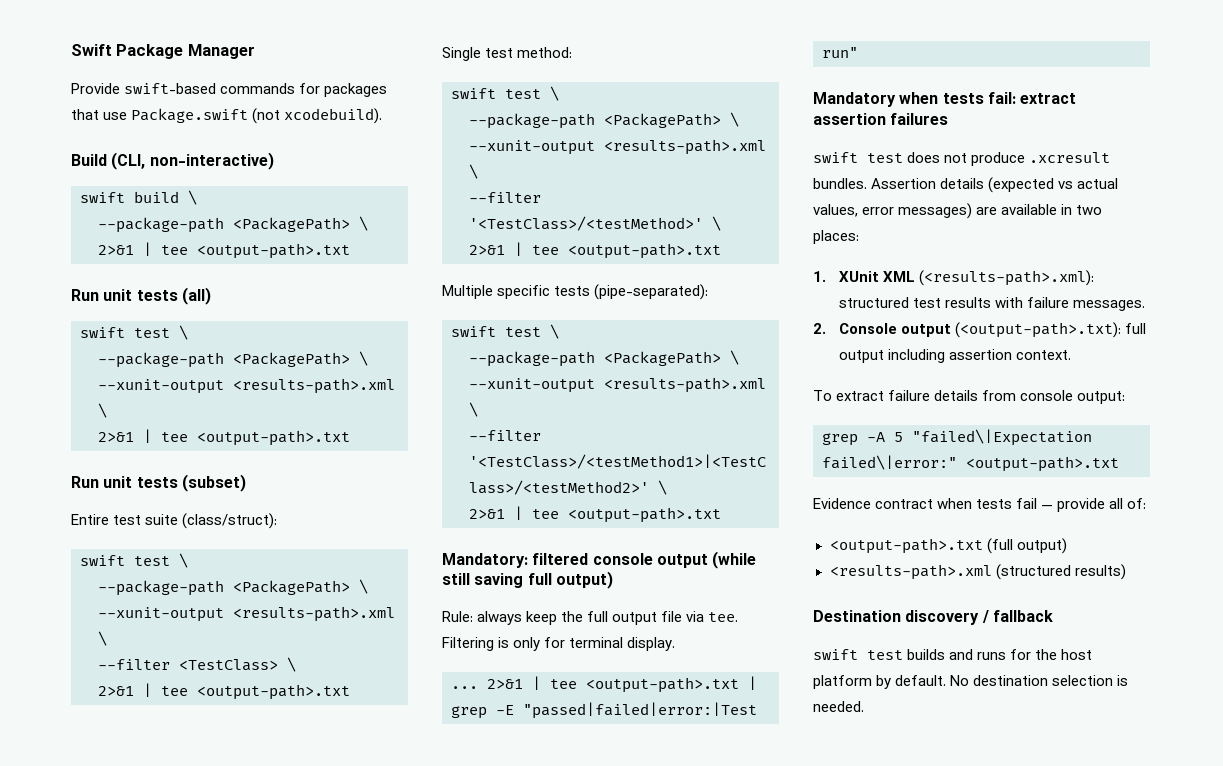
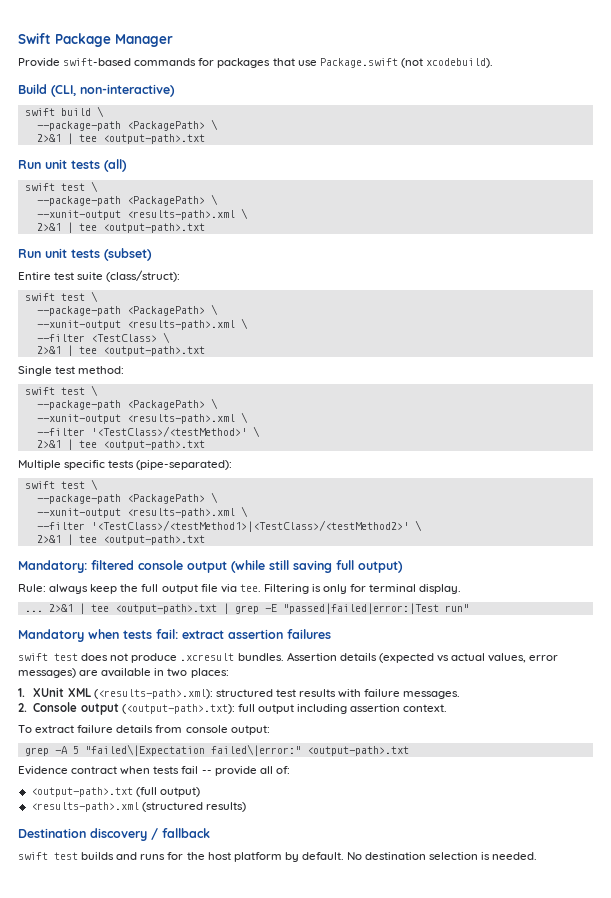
[1041,505,1054,509] — -> [201,770,212,774] --

